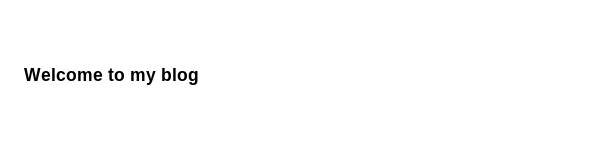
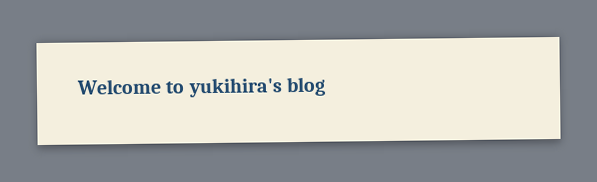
[130,71,156,85] my -> [187,77,283,98] yukihira's

